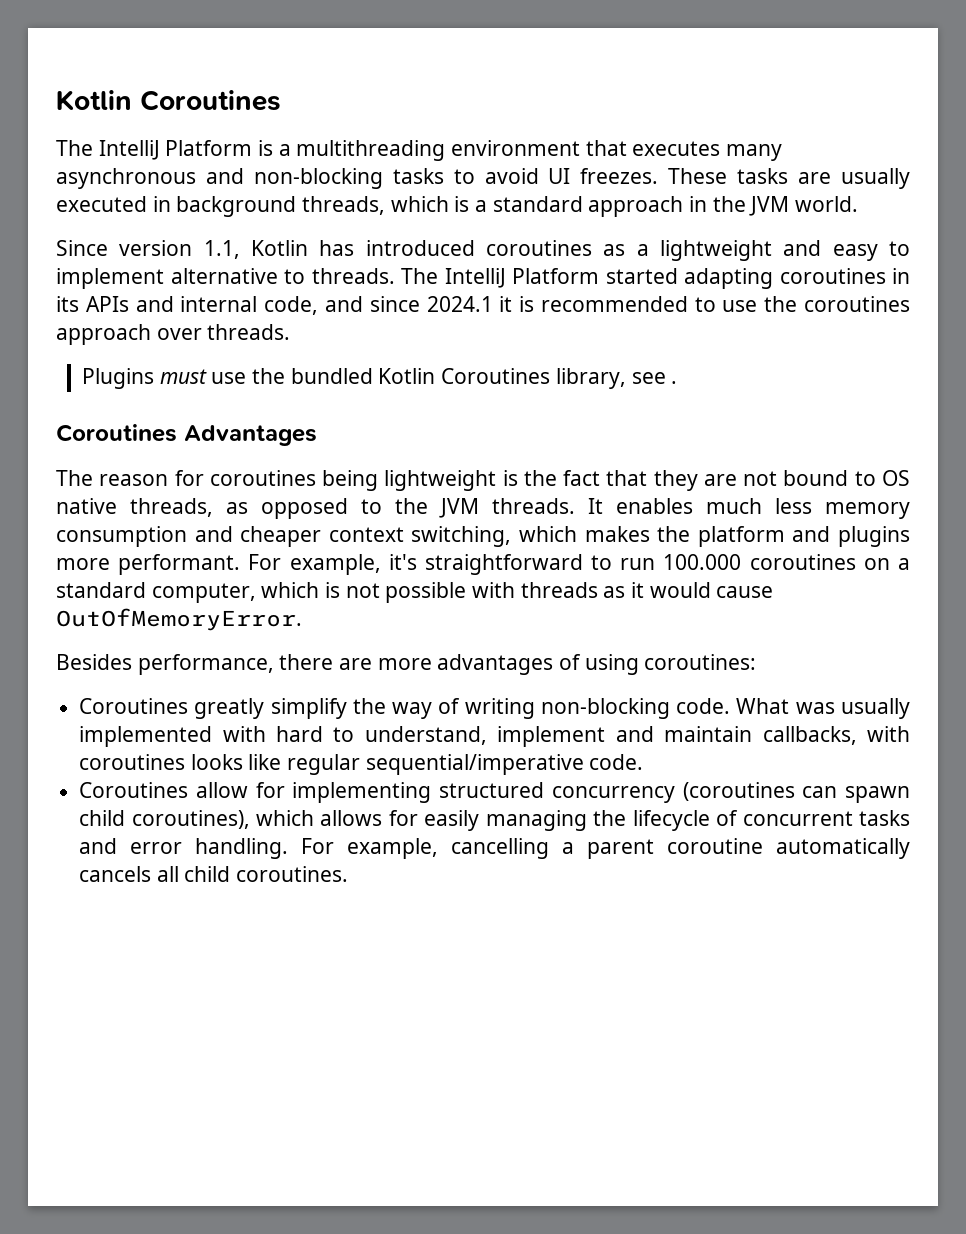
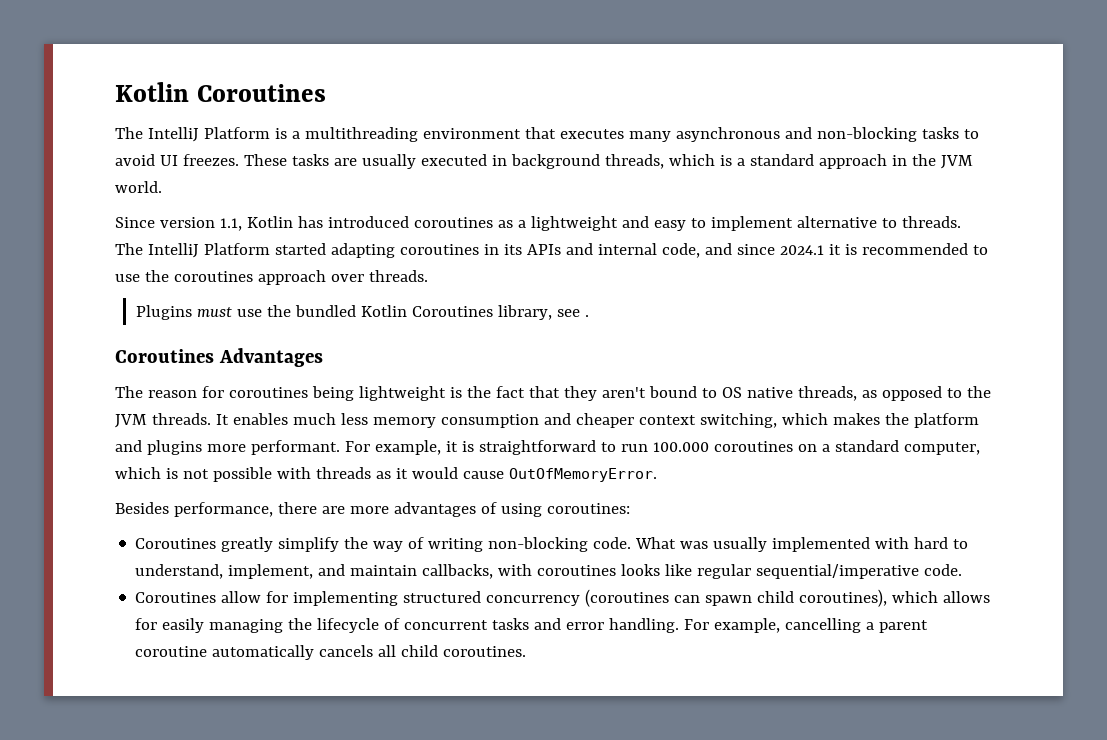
[703,471,778,486] are not -> [601,387,646,398] aren't
[388,554,417,570] it's -> [445,441,474,452] it is
[497,726,606,747] implement -> [228,564,314,579] implement,

